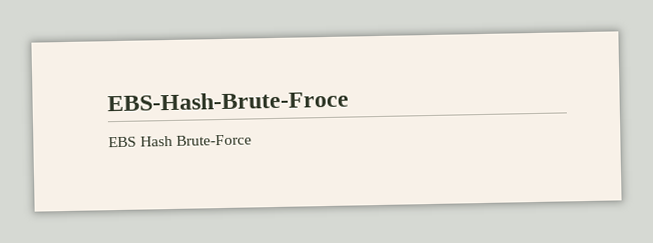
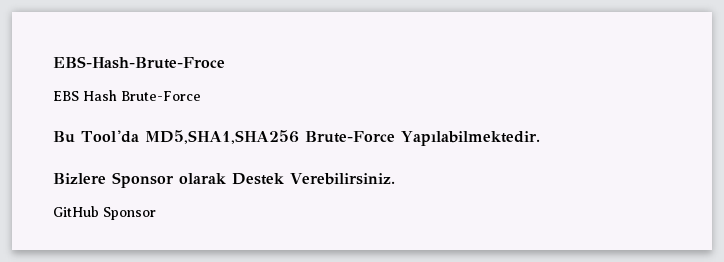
(253, 140) none -> [53,130,540,146] [53,172,395,188] [53,206,156,220] // Bu Tool'da MD5,SHA1,SHA256 Brute-Force Yapılabilmektedir. // Bizlere Sponsor olarak Destek Verebilirsiniz. // GitHub Sponsor

